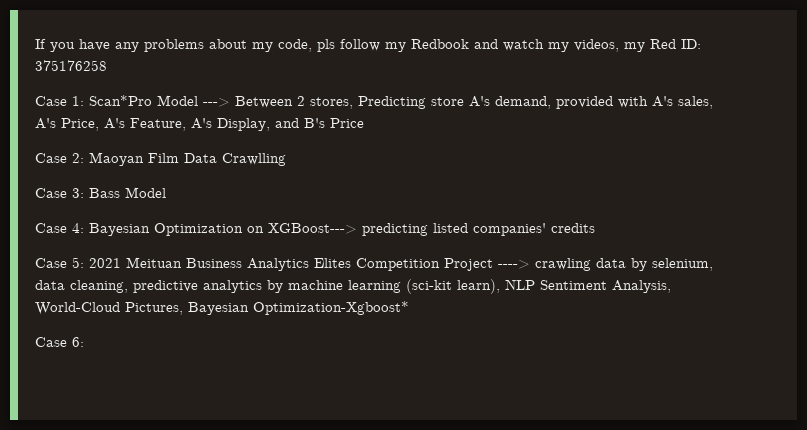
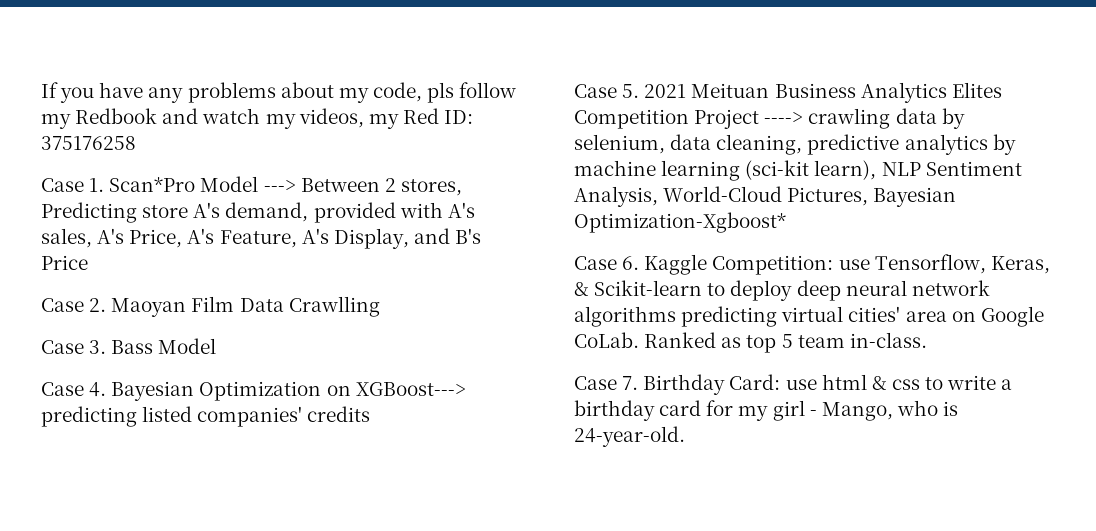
[72,96,84,106] 1: -> [89,178,105,192] 1.
[72,153,84,163] 2: -> [89,298,107,312] 2.
[72,188,84,198] 3: -> [89,340,107,354] 3.
[72,223,84,233] 4: -> [89,382,107,397] 4.
[72,257,84,268] 5: -> [622,84,640,98] 5.
[72,337,84,347] 6: -> [622,254,1050,275] [574,280,990,301] [574,306,1044,327] [574,332,927,353] [574,374,1013,395] [574,400,959,421] [574,426,685,447] 6. Kaggle Competition: use Tensorflow, Keras, & Scikit-learn to deploy deep neural network algorithms predicting virtual cities' area on Google CoLab. Ranked as top 5 team in-class. // Case 7. Birthday Card: use html & css to write a birthday card for my girl - Mango, who is 24-year-old.

